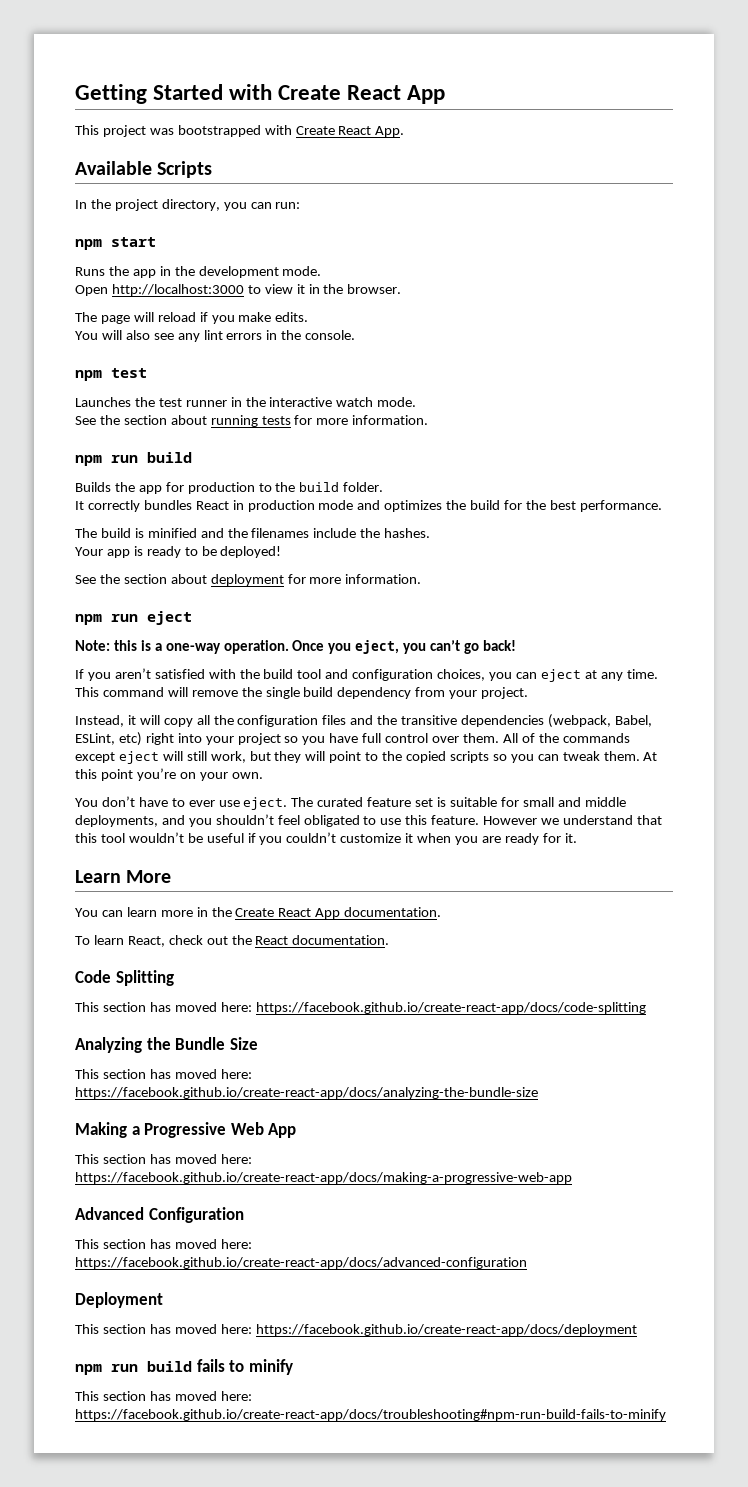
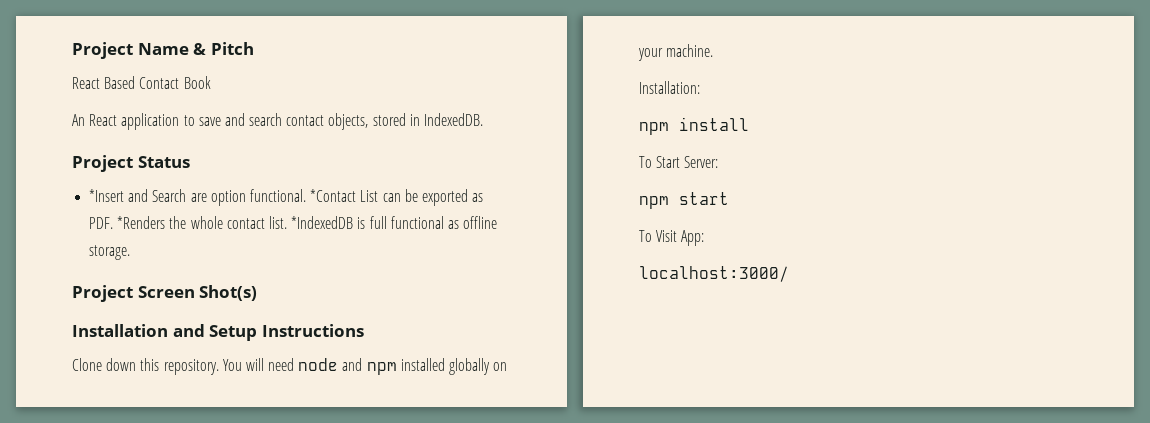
[75,84,446,104] [75,125,405,137] [75,161,213,178] [75,199,301,211] [75,237,156,250] [75,266,322,278] [75,284,402,296] [75,312,309,324] [75,330,356,342] [75,368,147,381] [75,397,417,407] [75,415,429,427] [75,452,192,466] [75,482,384,494] [75,500,662,512] [75,528,431,538] [75,546,282,558] [75,574,422,586] [75,611,192,625] [75,640,516,654] [75,668,658,682] [75,687,529,699] [75,714,652,728] [75,732,630,746] [75,751,658,764] [75,768,263,781] [75,796,626,810] [75,814,662,827] [75,832,577,845] [75,870,172,883] [75,907,442,919] [75,935,390,947] [75,970,174,986] [75,1002,646,1014] [75,1037,258,1053] [75,1069,252,1079] [75,1087,538,1099] [75,1122,297,1138] [75,1154,252,1164] [75,1172,572,1184] [75,1207,244,1223] [75,1239,252,1249] [75,1257,527,1269] [75,1292,163,1308] [75,1324,637,1336] [75,1359,293,1375] [75,1391,252,1401] [75,1409,666,1421] Getting Started with Create React App // This project was bootstrapped with Create React App. // Available Scripts // In the project directory, you can run: // npm start // Runs the app in the development mode. // Open http://localhost:3000 to view it in the browser. // The page will reload if you make edits. // You will also see any lint errors in the console. // npm test // Launches the test runner in the interactive watch mode. // See the section about running tests for more information. // npm run build // Builds the app for production to the build folder. // It correctly bundles React in production mode and optimizes the build for the best performance. // The build is minified and the filenames include the hashes. // Your app is ready to be deployed! // See the section about deployment for more information. // npm run eject // Note: this is a one-way operation. Once you eject, you can’t go back! // If you aren’t satisfied with the build tool and configuration choices, you can eject at any time. This command will remove the single build dependency from your project. // Instead, it will copy all the configuration files and the transitive dependencies (webpack, Babel, ESLint, etc) right into your project so you have full control over them. All of the commands except eject will still work, but they will point to the copied scripts so you can tweak them. At this point you’re on your own. // You don’t have to ever use eject. The curated feature set is suitable for small and middle deployments, and you shouldn’t feel obligated to use this feature. However we understand that this tool wouldn’t be useful if you couldn’t customize it when you are ready for it. // Learn More // You can learn more in the Create React App documentation. // To learn React, check out the React documentation. // Code Splitting // This section has moved here: https://facebook.github.io/create-react-app/docs/code-splitting // Analyzing the Bundle Size // This section has moved here: https://facebook.github.io/create-react-app/docs/analyzing-the-bundle-size // Making a Progressive Web App // This section has moved here: https://facebook.github.io/create-react-app/docs/making-a-progressive-web-app // Advanced Configuration // This section has moved here: https://facebook.github.io/create-react-app/docs/advanced-configuration // Deployment // This section has moved here: https://facebook.github.io/create-react-app/docs/deployment // npm run build fails to minify // This section has moved here: https://facebook.github.io/create-react-app/docs/troubleshooting#npm-run-build-fails-to-minify -> [72,42,254,59] [72,76,211,89] [72,113,484,130] [72,155,190,172] [89,189,484,206] [89,216,498,229] [89,245,131,260] [72,285,258,302] [72,324,364,341] [72,358,508,375] [638,44,714,61] [639,81,700,94] [639,117,749,135] [639,156,719,168] [639,192,729,209] [639,230,705,246] [639,266,789,282] Project Name & Pitch // React Based Contact Book // An React application to save and search contact objects, stored in IndexedDB. // Project Status // *Insert and Search are option functional. *Contact List can be exported as PDF. *Renders the whole contact list. *IndexedDB is full functional as offline storage. // Project Screen Shot(s) // Installation and Setup Instructions // Clone down this repository. You will need node and npm installed globally on your machine. // Installation: // npm install // To Start Server: // npm start // To Visit App: // localhost:3000/

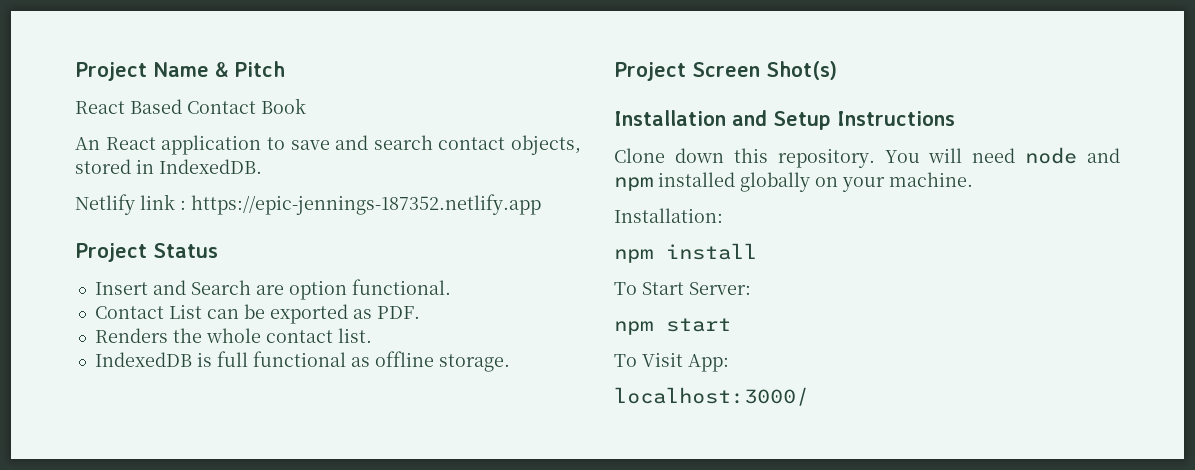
(484, 119) none -> [75,194,541,215] // Netlify link : https://epic-jennings-187352.netlify.app
[89,189,125,202] *Insert -> [94,282,148,295] Insert
[310,189,357,202] *Contact -> [94,306,164,319] // Contact
[117,216,166,229] *Renders -> [94,328,168,343] // Renders
[291,216,354,229] *IndexedDB -> [94,352,192,367] // IndexedDB

